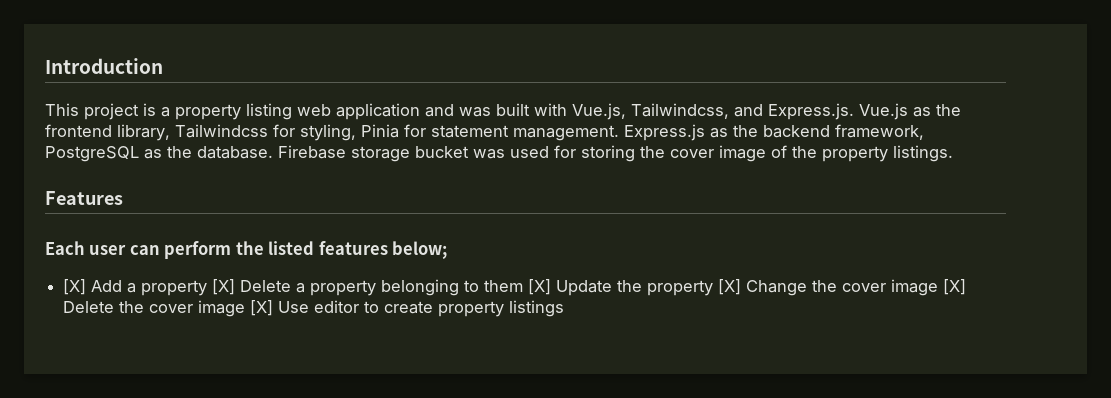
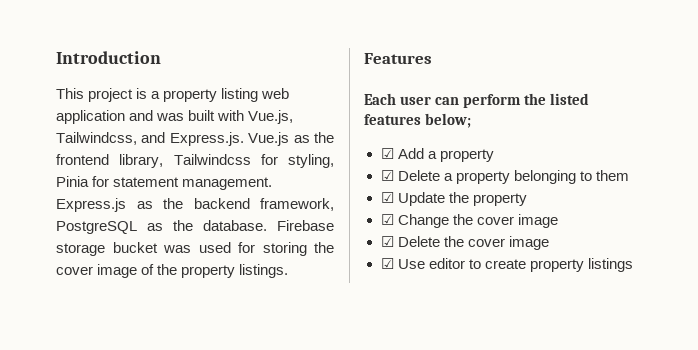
[63,279,87,295] [X] -> [380,148,394,159] ☑
[212,279,236,295] [X] -> [380,170,394,181] // ☑
[528,279,552,295] [X] -> [380,192,394,203] // ☑
[718,279,742,295] [X] -> [380,214,394,225] // ☑
[943,279,967,295] [X] -> [380,236,394,247] // ☑
[250,300,274,316] [X] -> [380,258,394,269] // ☑

